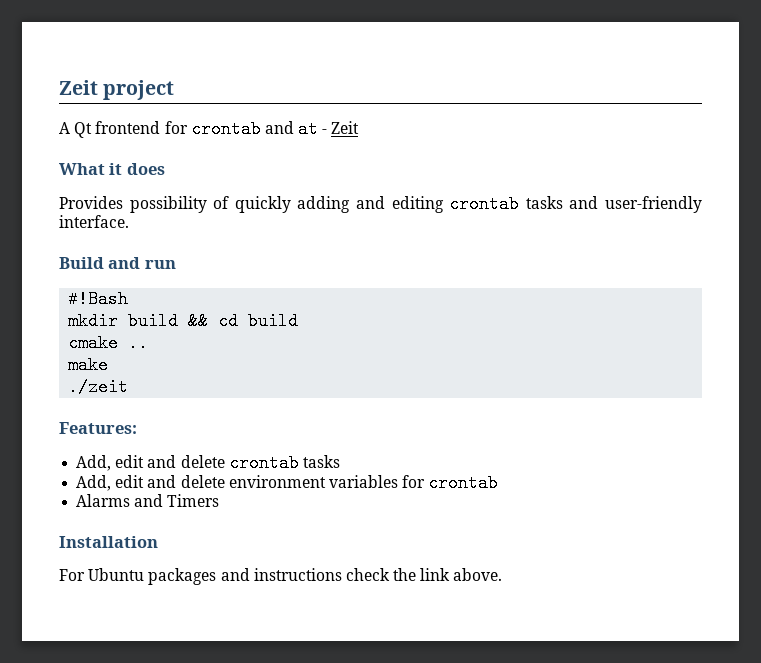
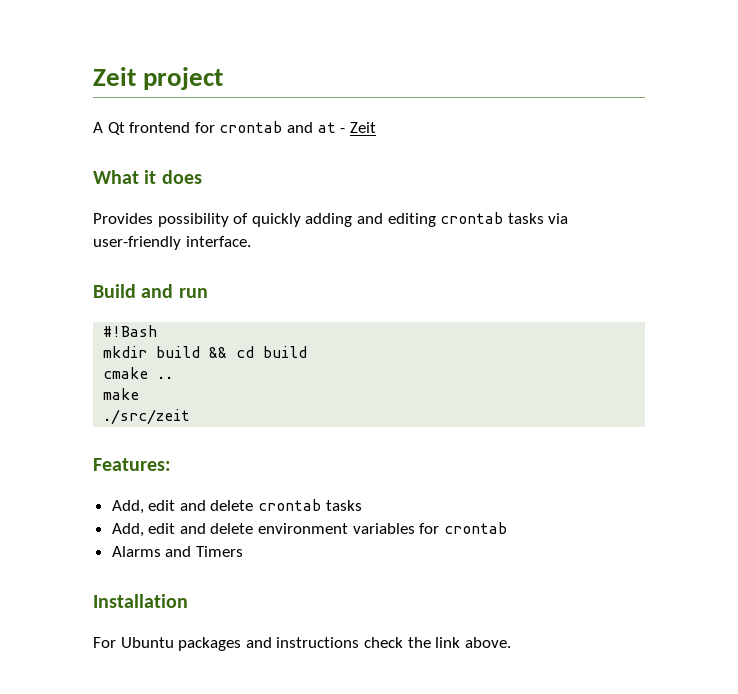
[569,196,599,209] and -> [548,213,569,224] via
[68,378,129,396] ./zeit -> [103,409,191,425] ./src/zeit

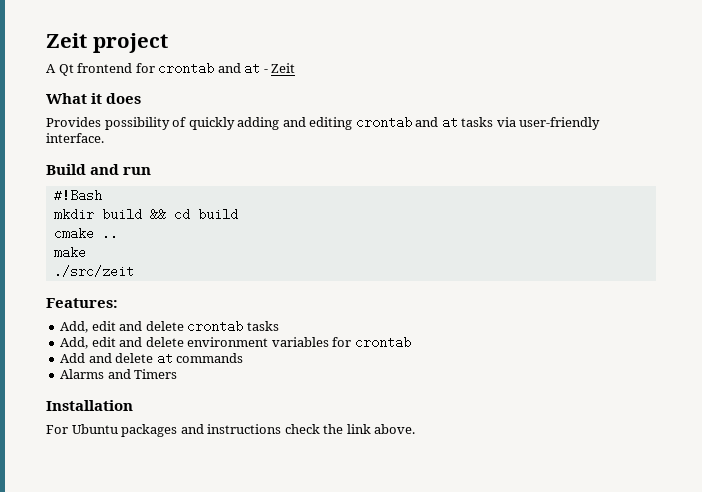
(504, 218) none -> [415,116,458,129] and at
(507, 528) none -> [60,352,244,365] // Add and delete at commands

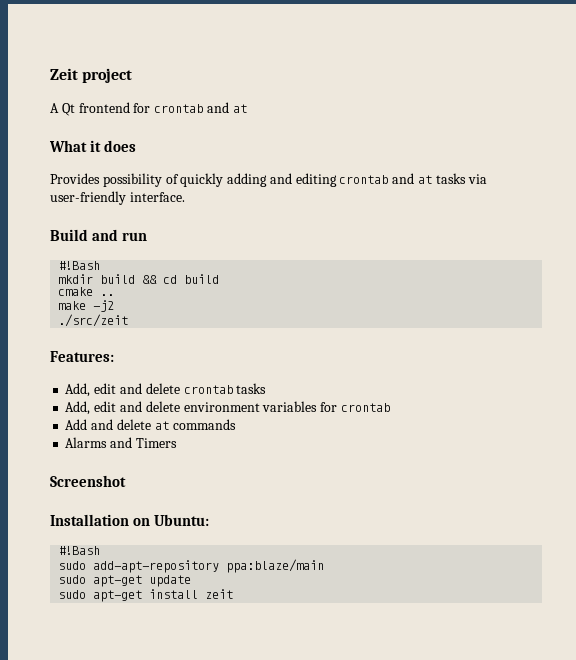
[263,63,296,73] - Zeit -> (247, 108) none
(86, 252) none -> [93,300,115,312] -j2
(178, 374) none -> [50,475,126,487] // Screenshot
[46,424,416,437] // For Ubuntu packages and instructions check the link above. -> [132,514,209,526] [58,546,101,555] [58,559,325,573] [58,575,192,587] [58,589,234,602] on Ubuntu: // #!Bash // sudo add-apt-repository ppa:blaze/main // sudo apt-get update // sudo apt-get install zeit

